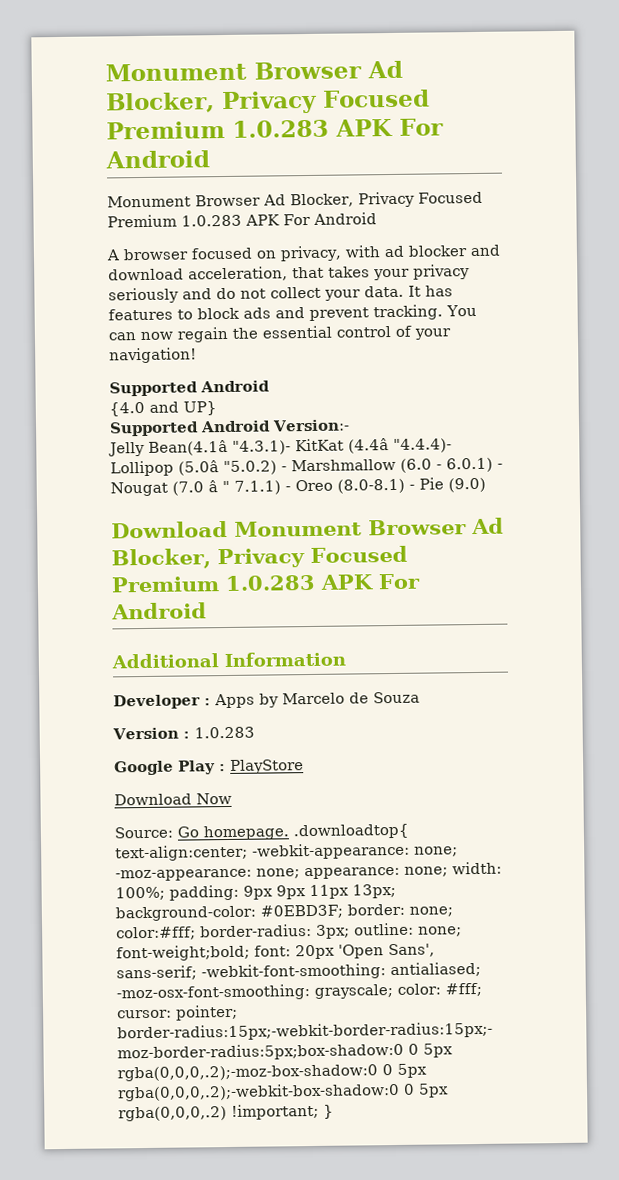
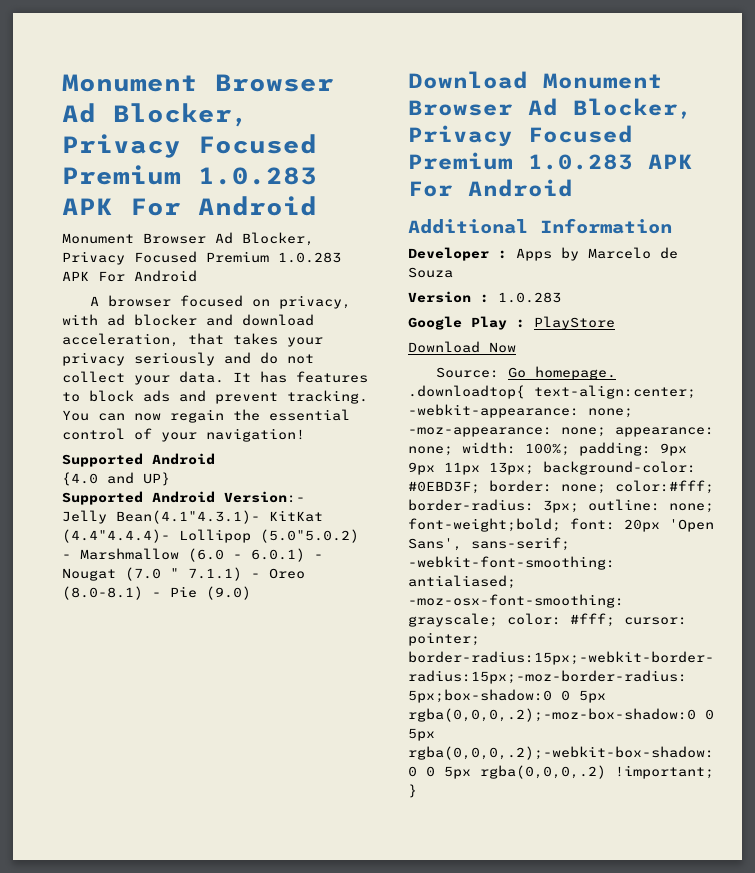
[148,438,452,456] [110,460,277,477] Bean(4.1â "4.3.1)- KitKat (4.4â "4.4.4)- Lollipop (5.0â "5.0.2) -> [116,510,323,524] [62,529,359,543] Bean(4.1"4.3.1)- KitKat (4.4"4.4.4)- Lollipop (5.0"5.0.2)
[208,480,218,493] â -> (161, 574) none

